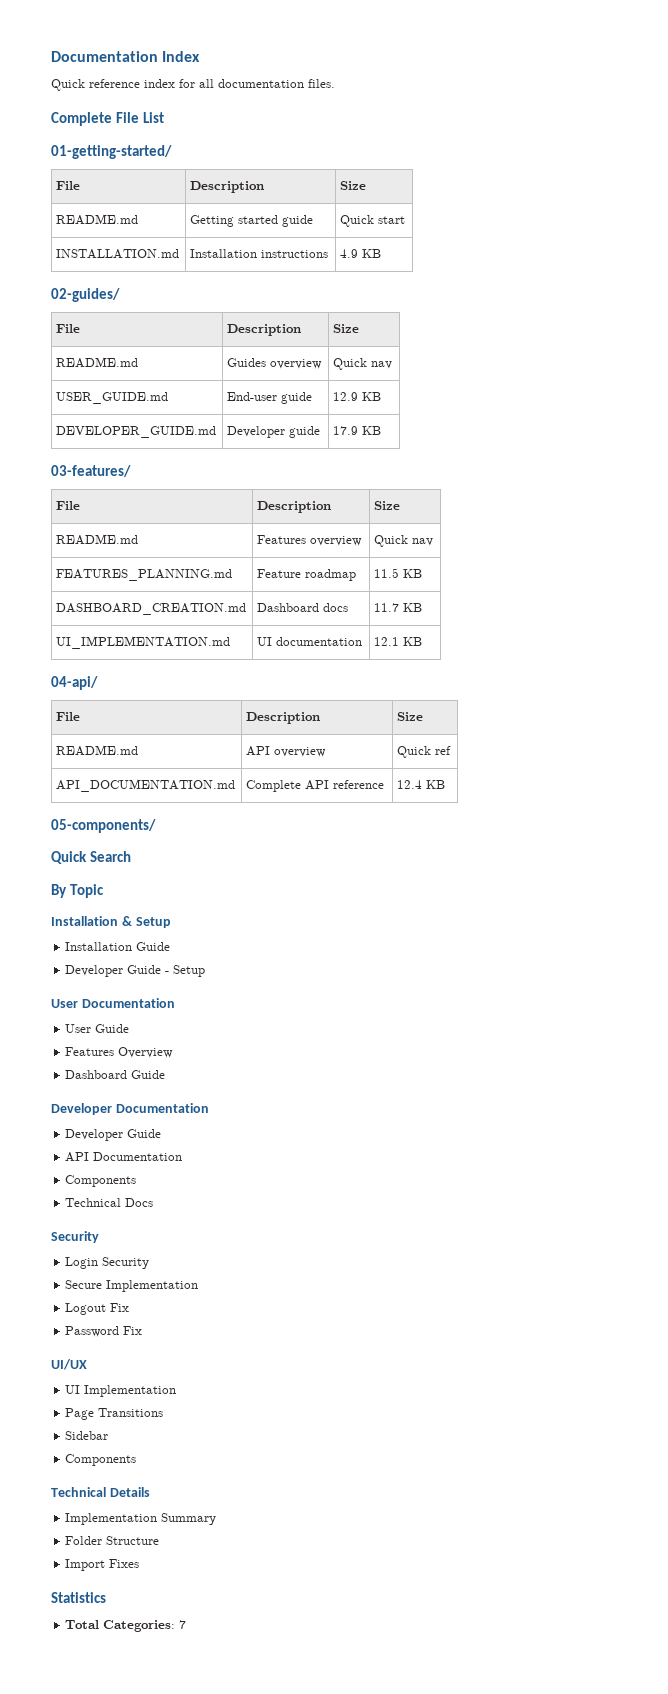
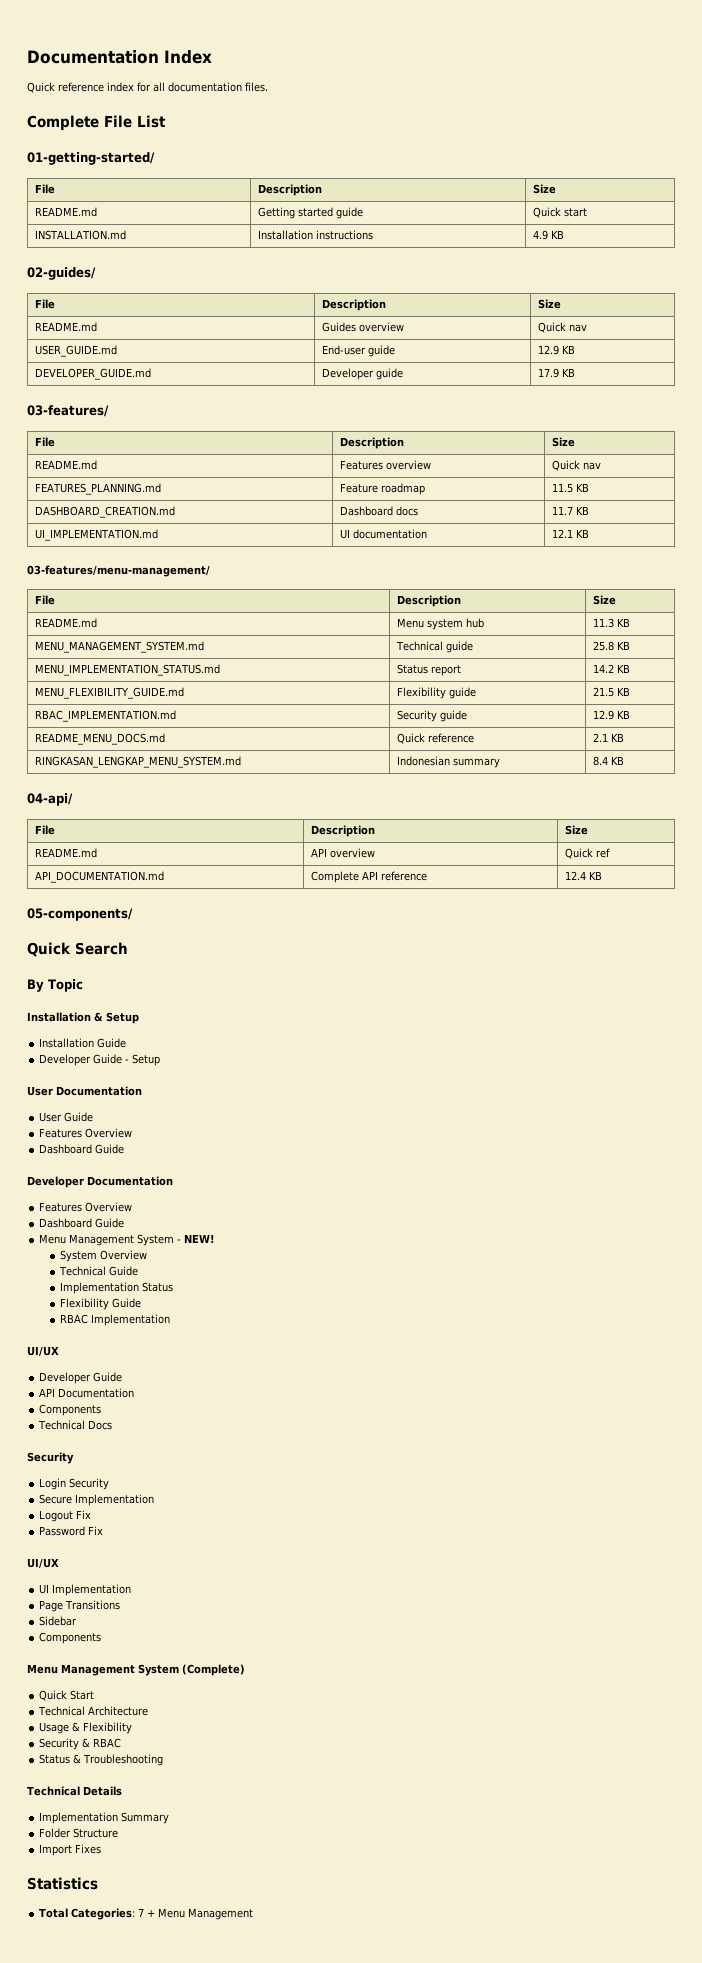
(423, 641) none -> [27,565,210,577] [34,595,55,605] [396,595,461,607] [592,595,616,605] [34,618,97,628] [396,618,484,630] [592,618,630,628] [34,641,204,653] [395,641,473,653] [592,641,630,651] [34,664,220,676] [396,664,461,676] [592,664,630,673] [34,687,184,699] [396,687,476,699] [592,687,630,697] [34,710,176,722] [396,710,467,722] [592,710,630,720] [34,733,165,745] [396,733,474,744] [592,733,624,742] [34,756,241,768] [396,756,500,768] [592,756,624,766] // 03-features/menu-management/ // File | Description | Size // README.md | Menu system hub | 11.3 KB // MENU_MANAGEMENT_SYSTEM.md | Technical guide | 25.8 KB // MENU_IMPLEMENTATION_STATUS.md | Status report | 14.2 KB // MENU_FLEXIBILITY_GUIDE.md | Flexibility guide | 21.5 KB // RBAC_IMPLEMENTATION.md | Security guide | 12.9 KB // README_MENU_DOCS.md | Quick reference | 2.1 KB // RINGKASAN_LENGKAP_MENU_SYSTEM.md | Indonesian summary | 8.4 KB
(209, 1108) none -> [39,1202,133,1212] [39,1218,125,1228] [39,1234,216,1246] [59,1250,147,1262] [58,1266,138,1276] [59,1282,173,1294] [59,1298,141,1310] [59,1314,170,1326] [27,1346,59,1357] // Features Overview // Dashboard Guide // Menu Management System - NEW! // System Overview // Technical Guide // Implementation Status // Flexibility Guide // RBAC Implementation // UI/UX
(137, 1460) none -> [27,1664,245,1676] [39,1690,95,1701] [38,1706,149,1716] [39,1722,133,1734] [39,1738,122,1750] [39,1754,164,1766] // Menu Management System (Complete) // Quick Start // Technical Architecture // Usage & Flexibility // Security & RBAC // Status & Troubleshooting
(187, 1624) none -> [147,1908,254,1920] + Menu Management

